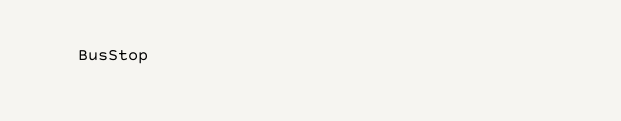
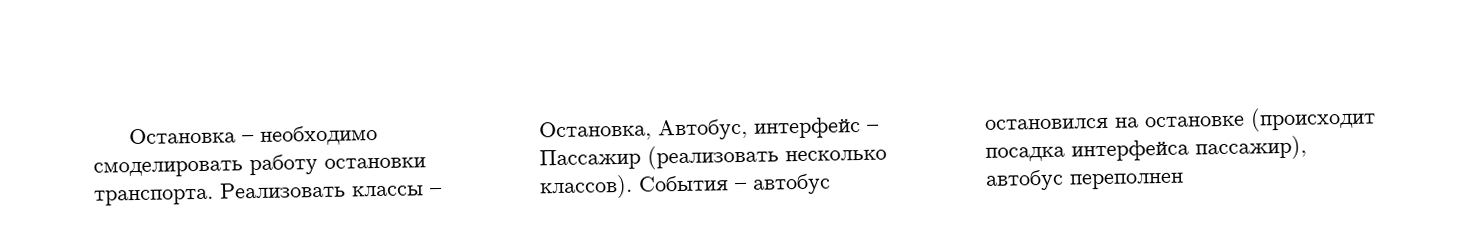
[78,49,148,64] BusStop -> [128,125,378,146] [93,154,426,178] [94,181,442,206] [539,117,879,142] [539,144,887,171] [539,173,831,200] [985,106,1376,132] [985,135,1307,162] [985,169,1184,191] Остановка – необходимо смоделировать работу остановки транспорта. Реализовать классы – Остановка, Автобус, интерфейс – Пассажир (реализовать несколько классов). События – автобус остановился на остановке (происходит посадка интерфейса пассажир), автобус переполнен

